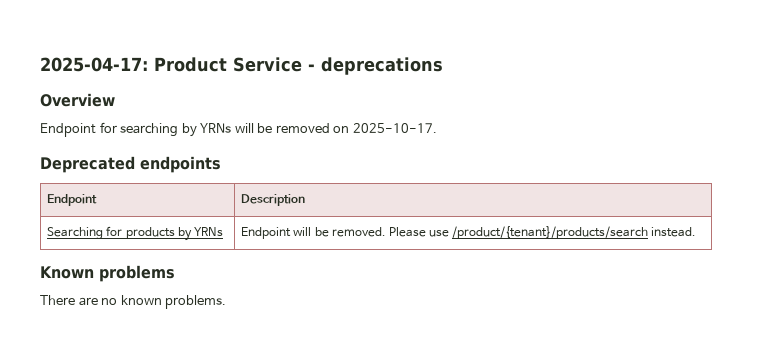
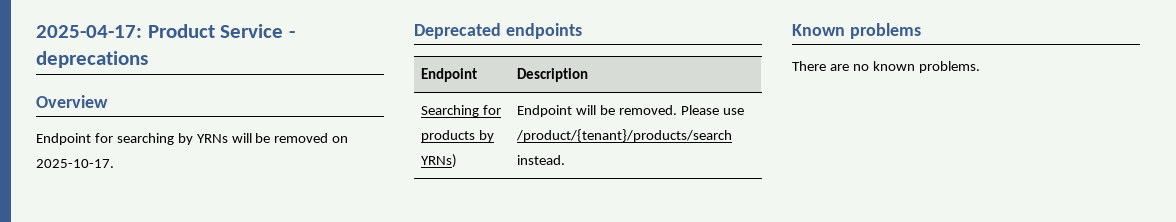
[193,227,223,237] YRNs -> [421,154,458,168] YRNs)

